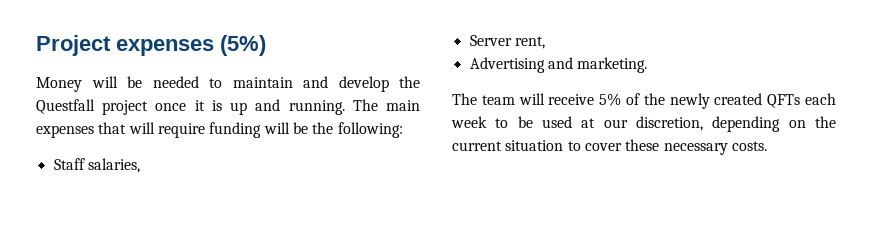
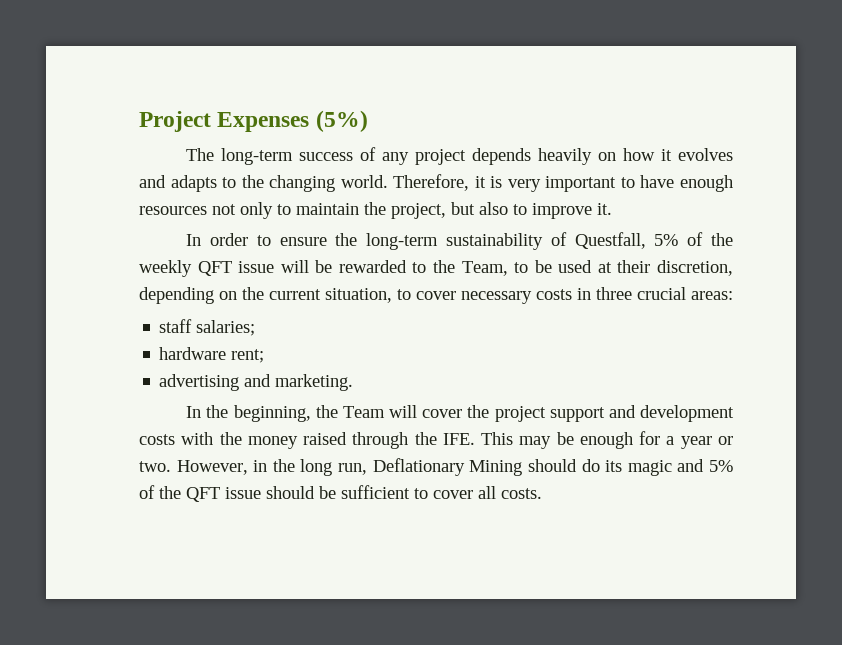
[116,39,214,56] expenses -> [217,112,310,132] Expenses
[36,76,420,92] [36,99,421,115] [36,122,403,138] [53,158,140,173] [469,35,545,49] [469,57,648,73] [452,93,836,109] [451,116,487,128] Money will be needed to maintain and develop the Questfall project once it is up and running. The main expenses that will require funding will be the following: // Staff salaries, // Server rent, // Advertising and marketing. // The team will receive 5% of the newly created QFTs each week -> [186,147,733,165] [139,174,734,192] [139,202,612,219] [186,232,733,250] [139,260,508,277] The long-term success of any project depends heavily on how it evolves and adapts to the changing world. Therefore, it is very important to have enough resources not only to maintain the project, but also to improve it. // In order to ensure the long-term sustainability of Questfall, 5% of the weekly QFT issue will be rewarded to the Team,
[603,119,628,128] our -> [617,260,651,273] their
[505,139,728,155] situation to cover these necessary -> [325,287,733,304] [159,319,256,336] [159,347,265,363] [159,374,354,391] [186,405,734,422] [139,431,733,449] [139,458,734,476] [139,485,496,502] situation, to cover necessary costs in three crucial areas: // staff salaries; // hardware rent; // advertising and marketing. // In the beginning, the Team will cover the project support and development costs with the money raised through the IFE. This may be enough for a year or two. However, in the long run, Deflationary Mining should do its magic and 5% of the QFT issue should be sufficient to cover all

